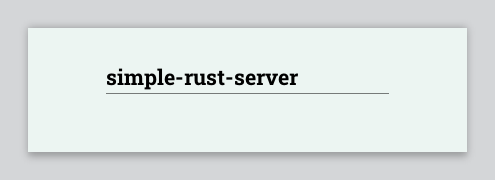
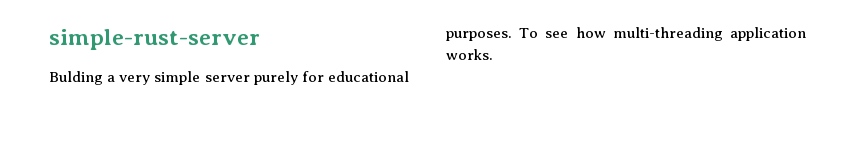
(299, 79) none -> [49,71,410,85] [446,27,806,41] [446,49,493,60] // Bulding a very simple server purely for educational purposes. To see how multi-threading application works.

